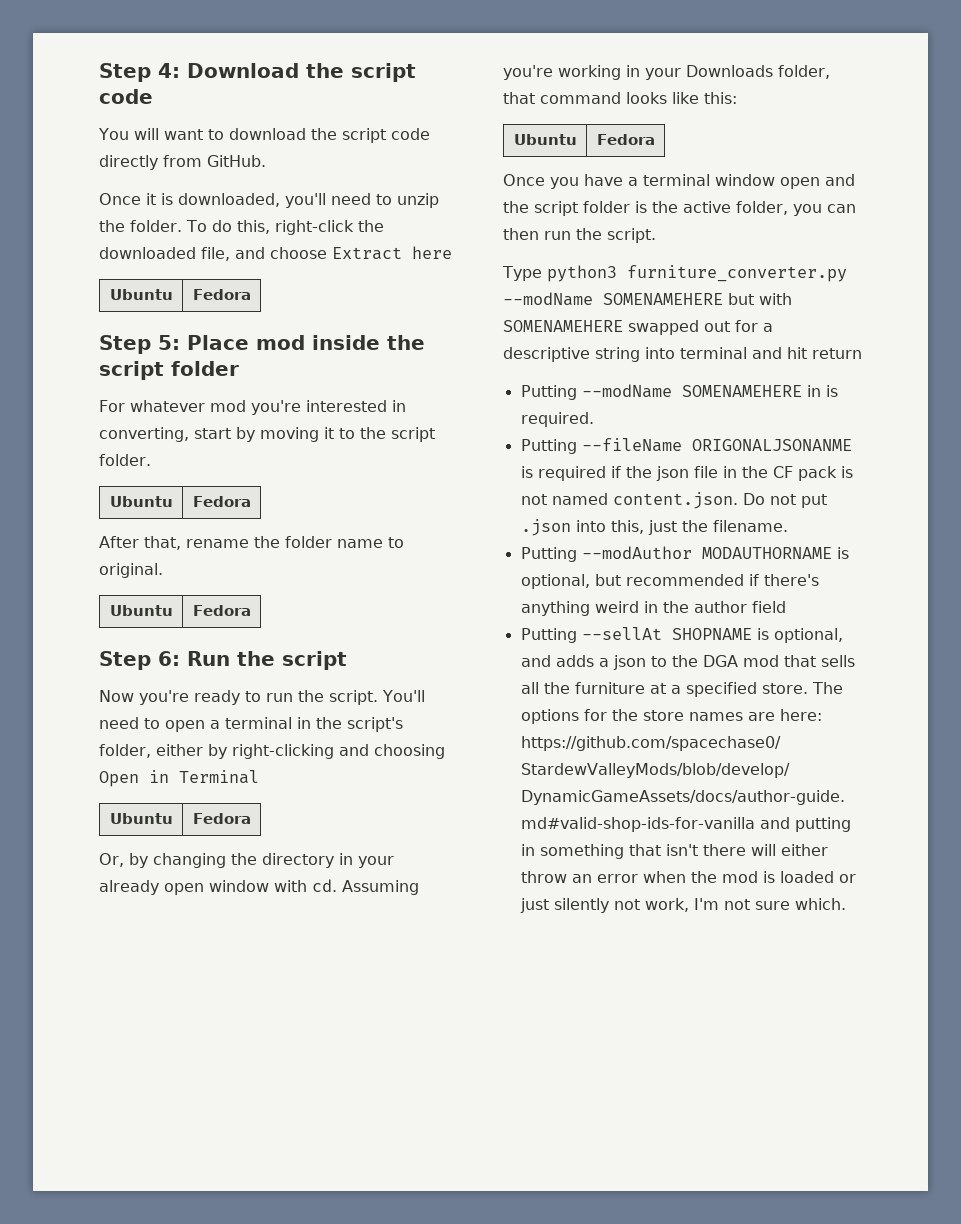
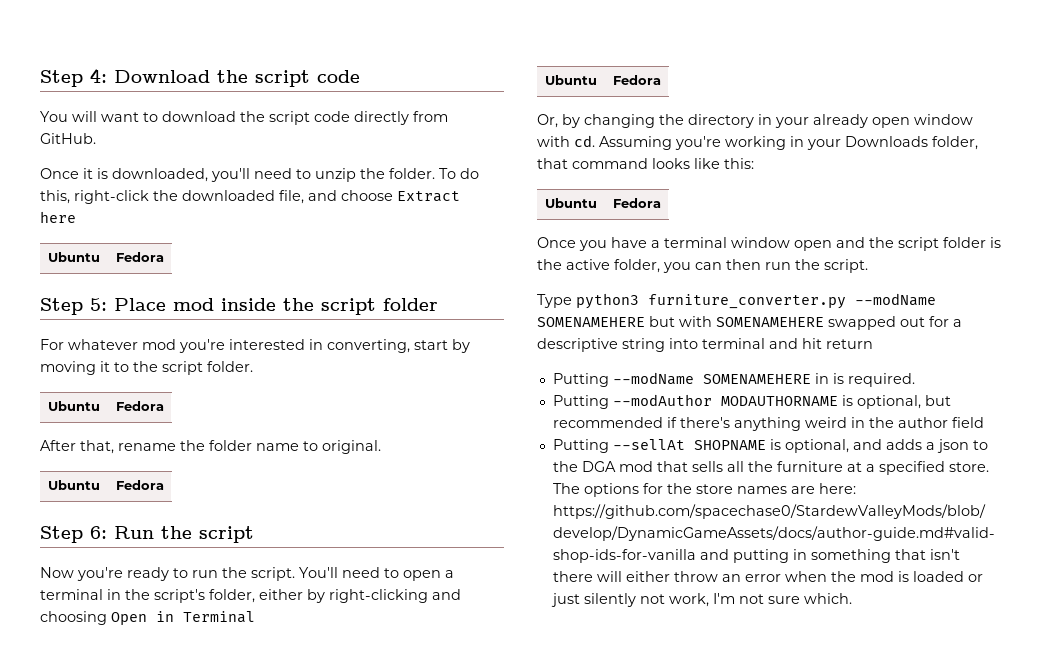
[520,438,852,454] [520,466,853,481] [520,492,827,509] [520,519,788,536] // Putting --fileName ORIGONALJSONANME is required if the json file in the CF pack is not named content.json. Do not put .json into this, just the filename. -> (915, 380) none

